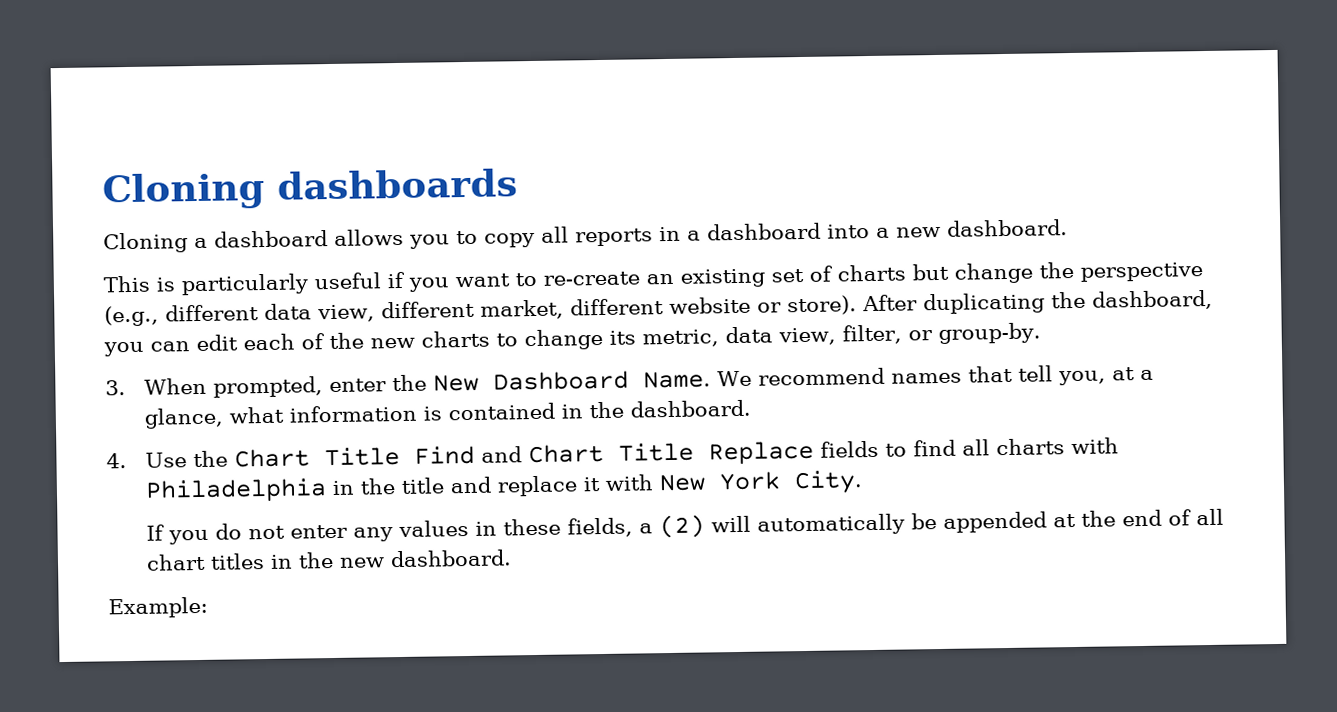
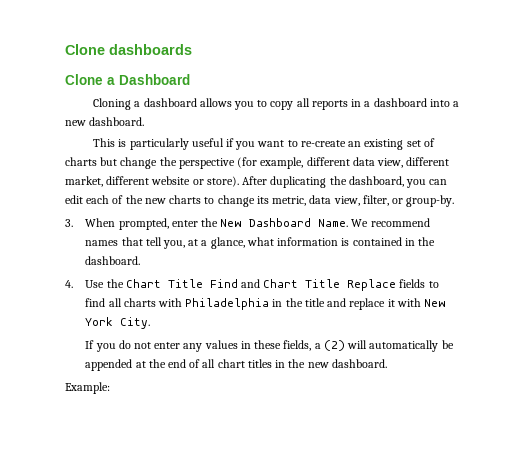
[102,171,265,211] Cloning -> [65,44,105,55] Clone
(518, 184) none -> [65,74,190,85] // Clone a Dashboard
[104,305,159,327] (e.g., -> [237,157,304,169] (for example,

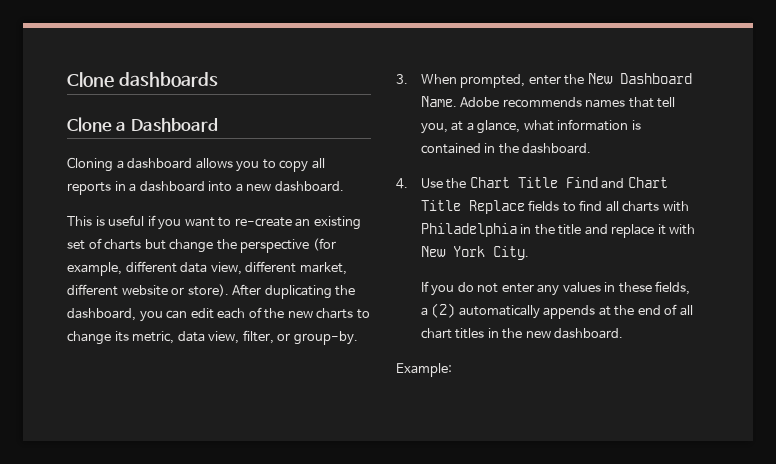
[129,138,189,150] particularly -> (105, 221) none
[351,218,430,227] We recommend -> [460,97,582,108] Adobe recommends
[347,340,454,352] [85,359,133,371] will automatically be appended -> [458,305,596,319] automatically appends

